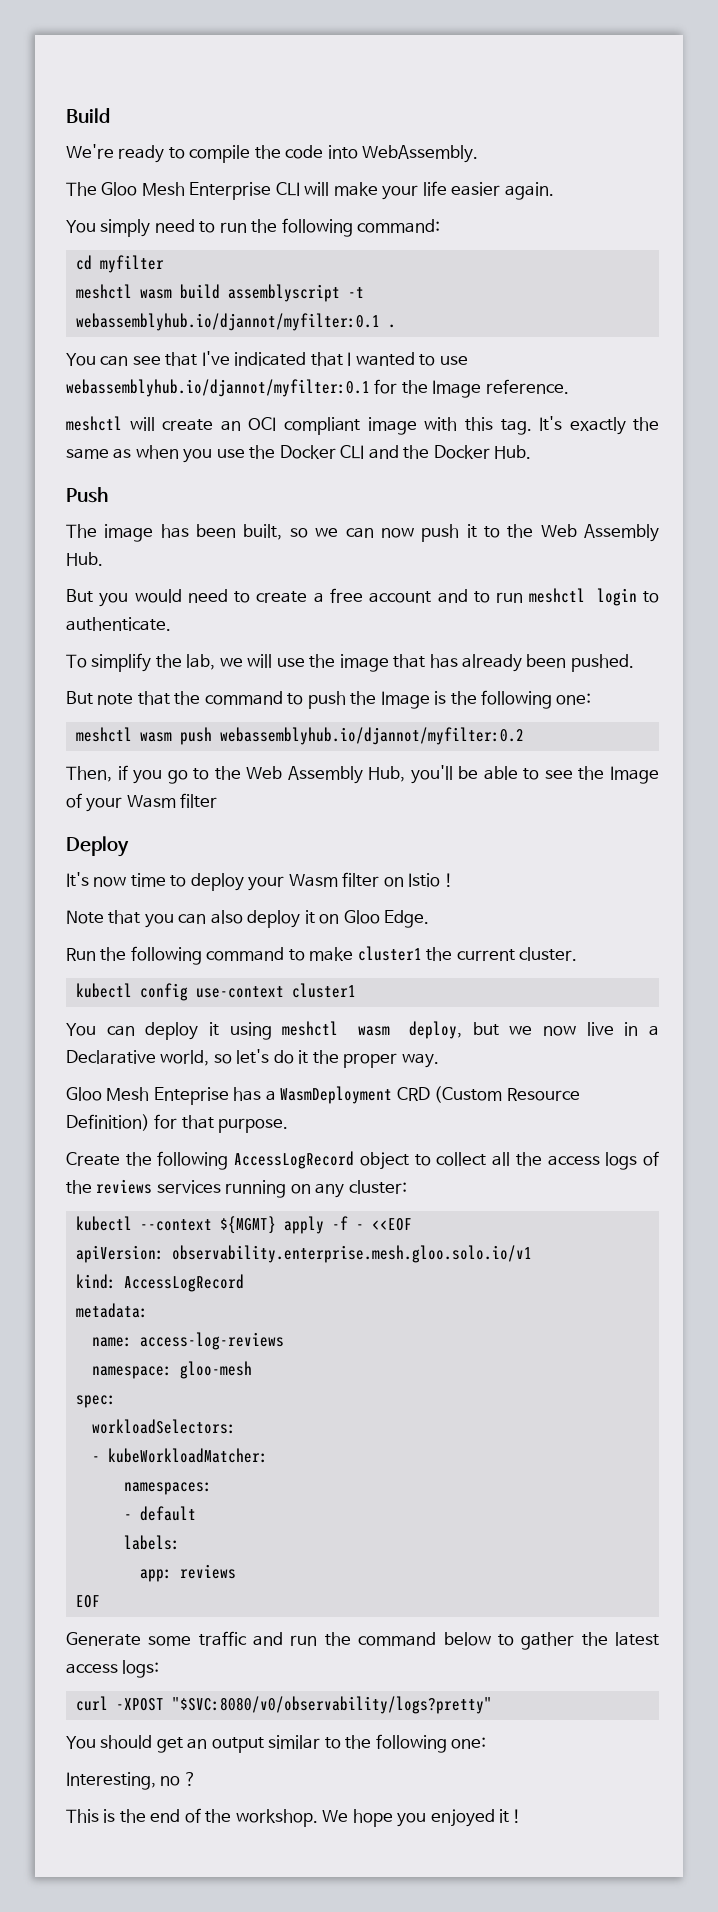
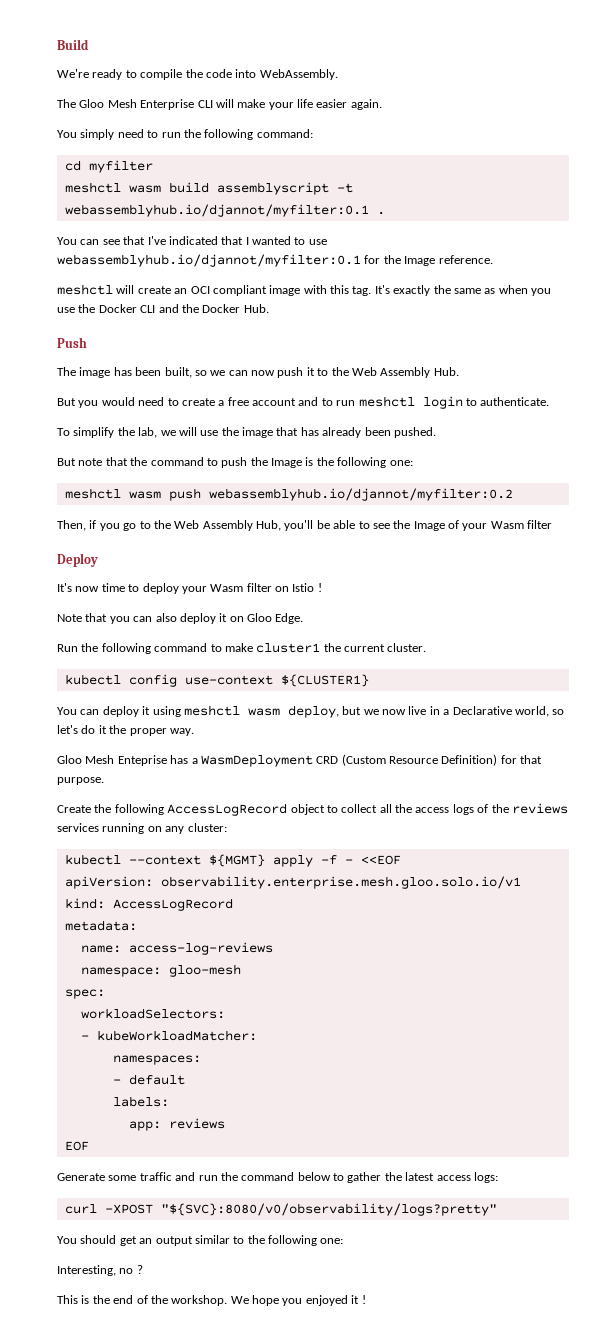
[291,983,356,998] cluster1 -> [280,674,369,687] ${CLUSTER1}
[171,1696,492,1714] "$SVC:8080/v0/observability/logs?pretty" -> [160,1203,497,1216] "${SVC}:8080/v0/observability/logs?pretty"

